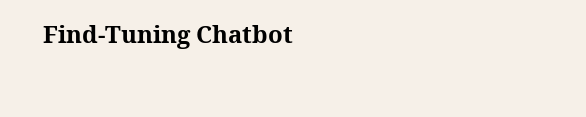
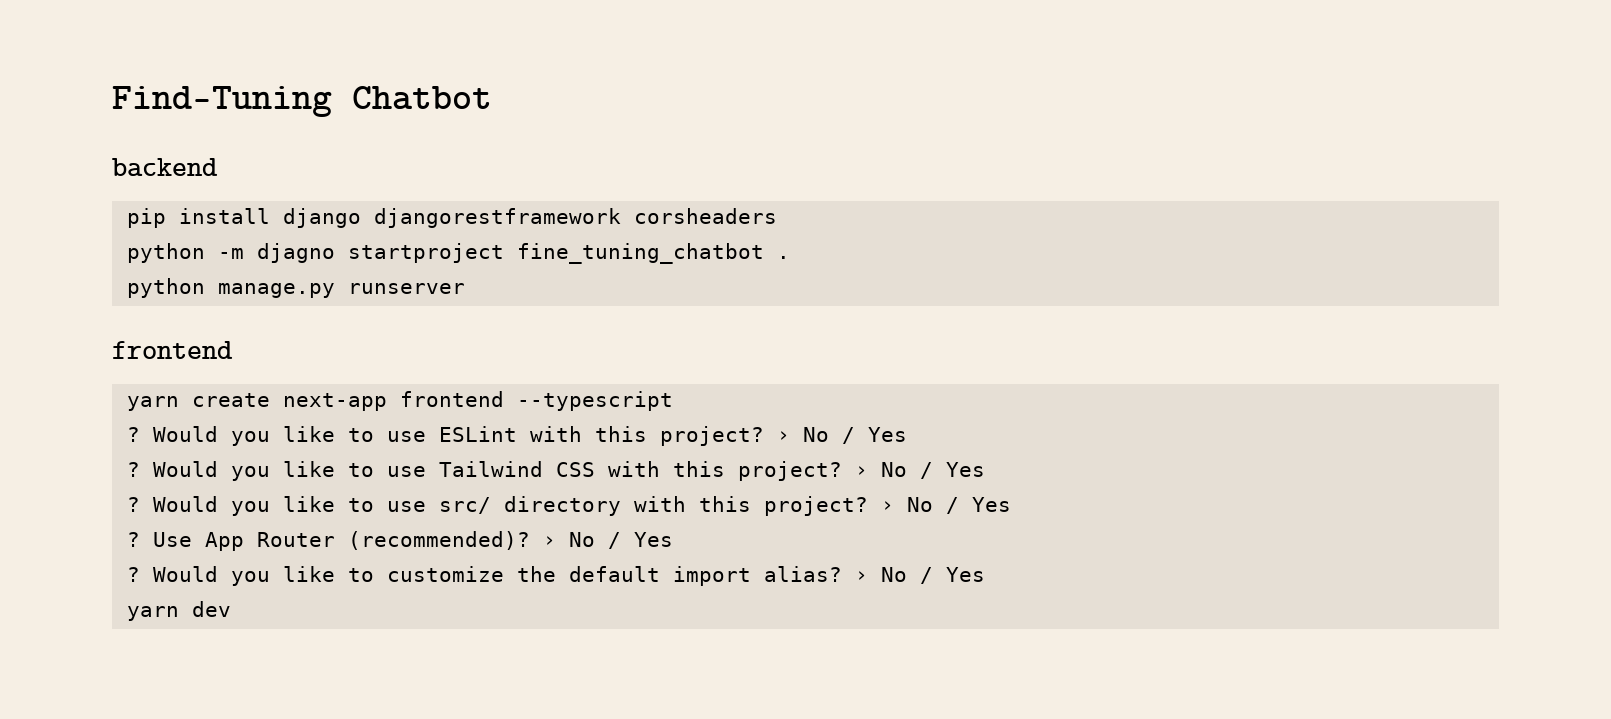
(294, 34) none -> [112,158,218,177] [126,208,777,228] [126,243,790,264] [126,278,465,298] [112,341,233,359] [126,391,673,411] [126,426,907,446] [126,461,985,481] [126,496,1011,516] [126,531,673,551] [126,566,985,586] [126,601,231,621] // backend // pip install django djangorestframework corsheaders // python -m djagno startproject fine_tuning_chatbot . // python manage.py runserver // frontend // yarn create next-app frontend --typescript // ? Would you like to use ESLint with this project? › No / Yes // ? Would you like to use Tailwind CSS with this project? › No / Yes // ? Would you like to use src/ directory with this project? › No / Yes // ? Use App Router (recommended)? › No / Yes // ? Would you like to customize the default import alias? › No / Yes // yarn dev

